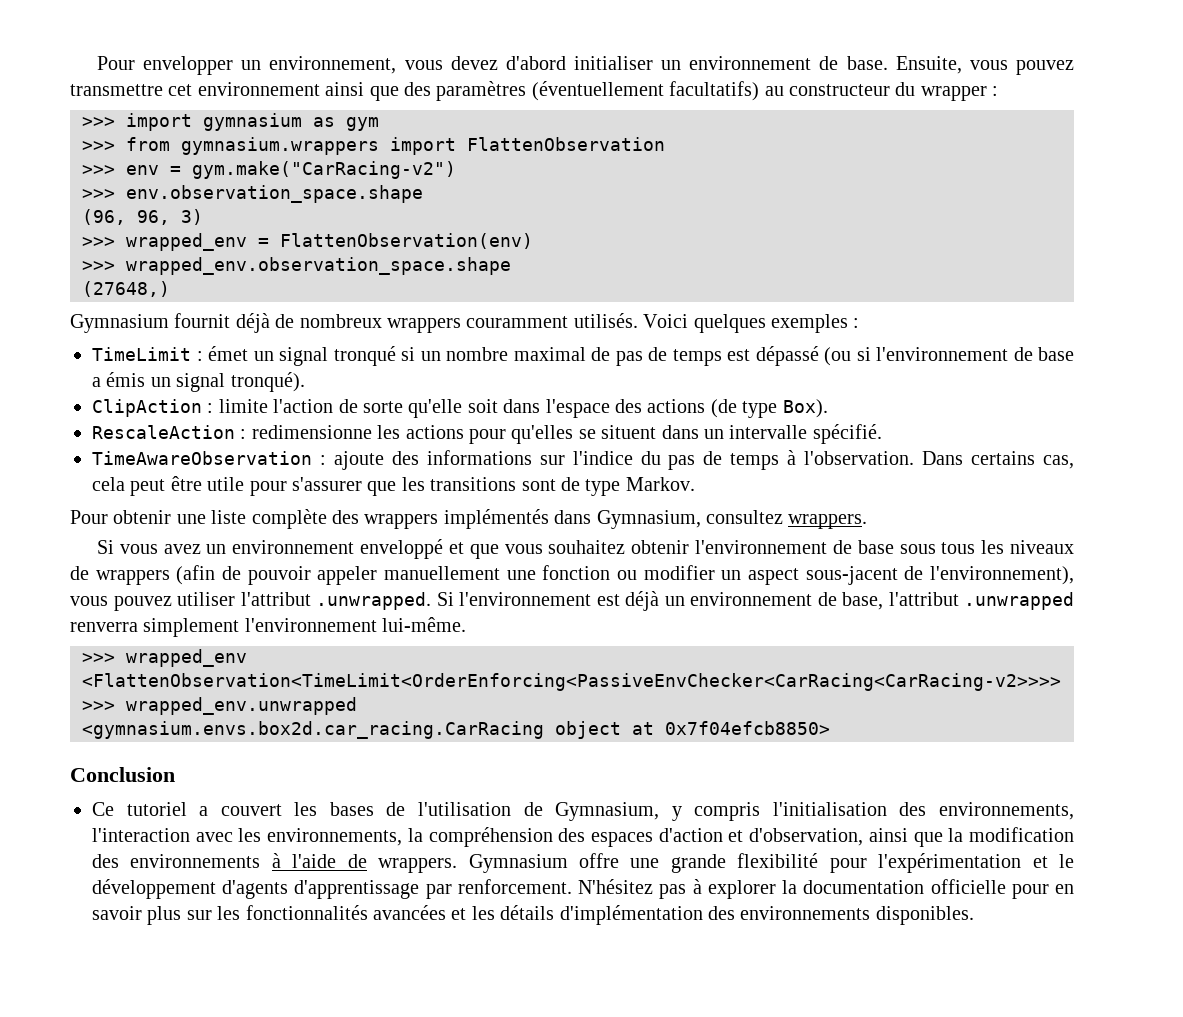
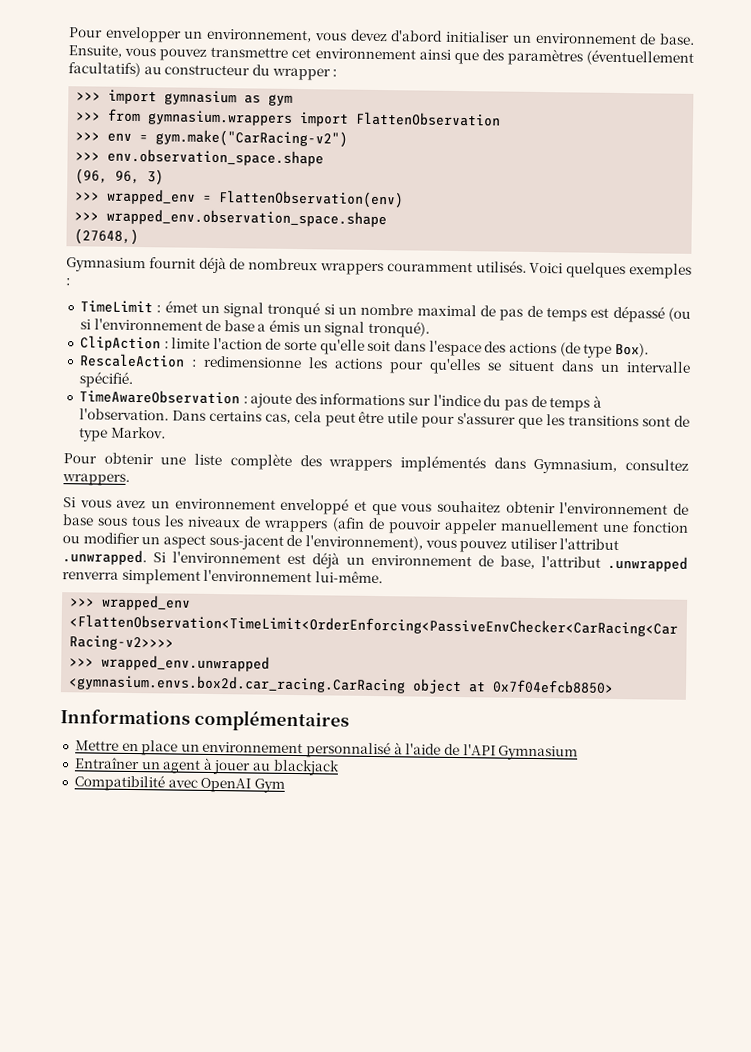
[70,767,175,782] [92,802,1074,821] [92,827,1074,847] [92,854,261,868] Conclusion // Ce tutoriel a couvert les bases de l'utilisation de Gymnasium, y compris l'initialisation des environnements, l'interaction avec les environnements, la compréhension des espaces d'action et d'observation, ainsi que la modification des environnements -> [60,709,349,732] [74,740,392,759] Innformations complémentaires // Mettre en place un environnement personnalisé
[378,853,1074,873] [92,879,1075,899] [92,905,974,925] wrappers. Gymnasium offre une grande flexibilité pour l'expérimentation et le développement d'agents d'apprentissage par renforcement. N'hésitez pas à explorer la documentation officielle pour en savoir plus sur les fonctionnalités avancées et les détails d'implémentation des environnements disponibles. -> [462,744,579,761] [73,757,340,776] [73,774,285,793] l'API Gymnasium // Entraîner un agent à jouer au blackjack // Compatibilité avec OpenAI Gym

